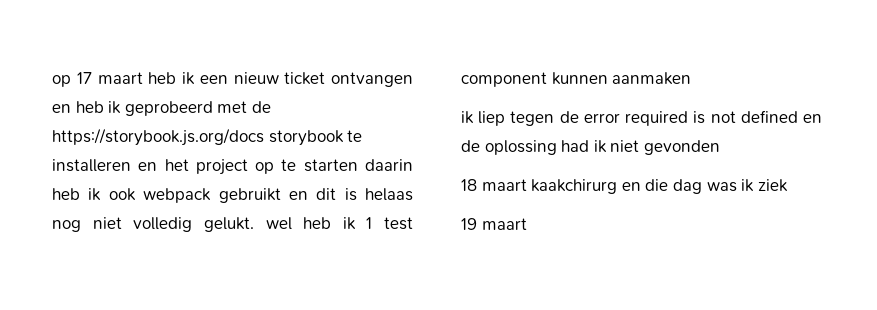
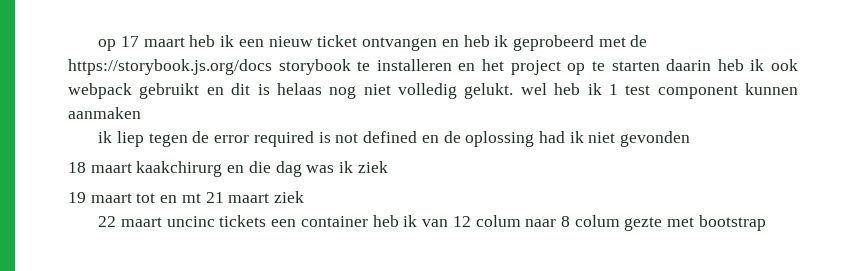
(527, 224) none -> [136,191,305,203] [98,215,766,231] tot en mt 21 maart ziek // 22 maart uncinc tickets een container heb ik van 12 colum naar 8 colum gezte met bootstrap

